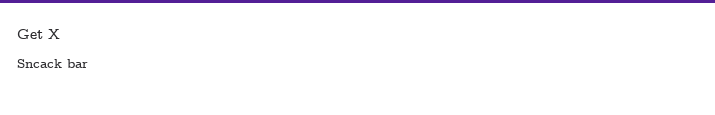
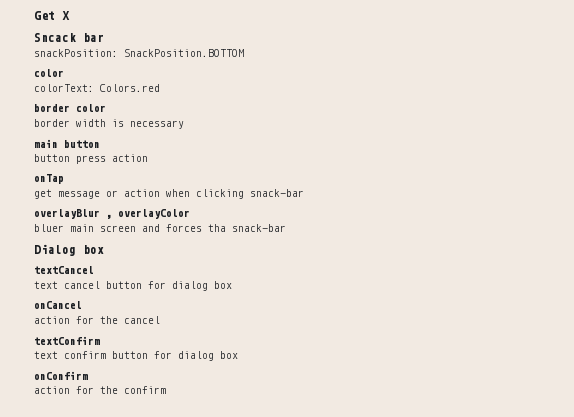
(88, 63) none -> [34,49,244,57] [34,69,64,77] [34,84,160,92] [34,104,106,112] [34,119,184,129] [34,139,100,148] [34,154,148,164] [34,174,64,184] [34,189,304,199] [34,209,190,219] [34,224,286,232] [34,244,104,256] [34,266,94,274] [34,281,232,291] [34,301,82,309] [34,316,160,324] [34,336,100,345] [34,351,238,361] [34,371,88,380] [34,386,166,394] // snackPosition: SnackPosition.BOTTOM // color // colorText: Colors.red // border color // border width is necessary // main button // button press action // onTap // get message or action when clicking snack-bar // overlayBlur , overlayColor // bluer main screen and forces tha snack-bar // Dialog box // textCancel // text cancel button for dialog box // onCancel // action for the cancel // textConfirm // text confirm button for dialog box // onConfirm // action for the confirm

